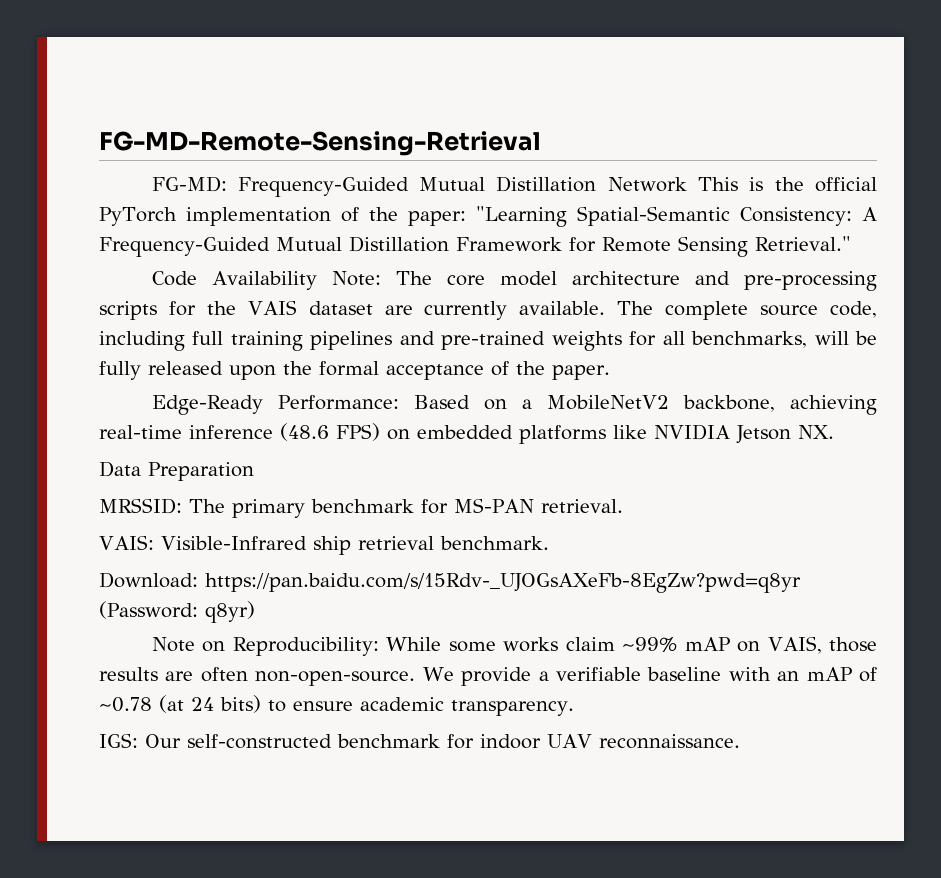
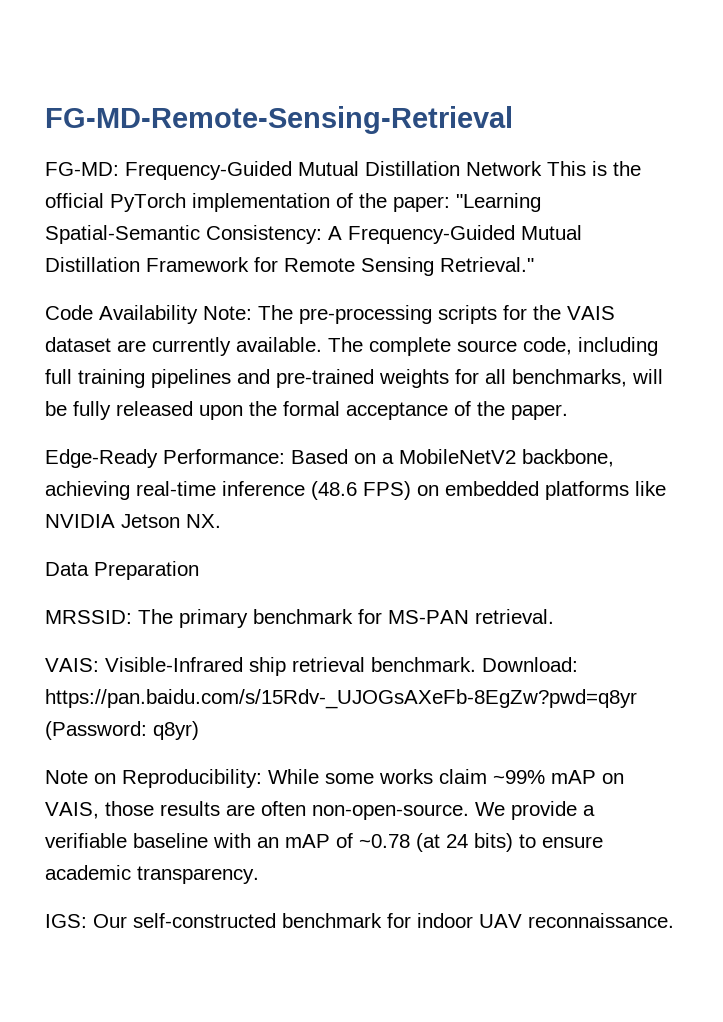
[446,271,730,286] core model architecture and -> (293, 312) none
(549, 543) // -> (476, 664) none

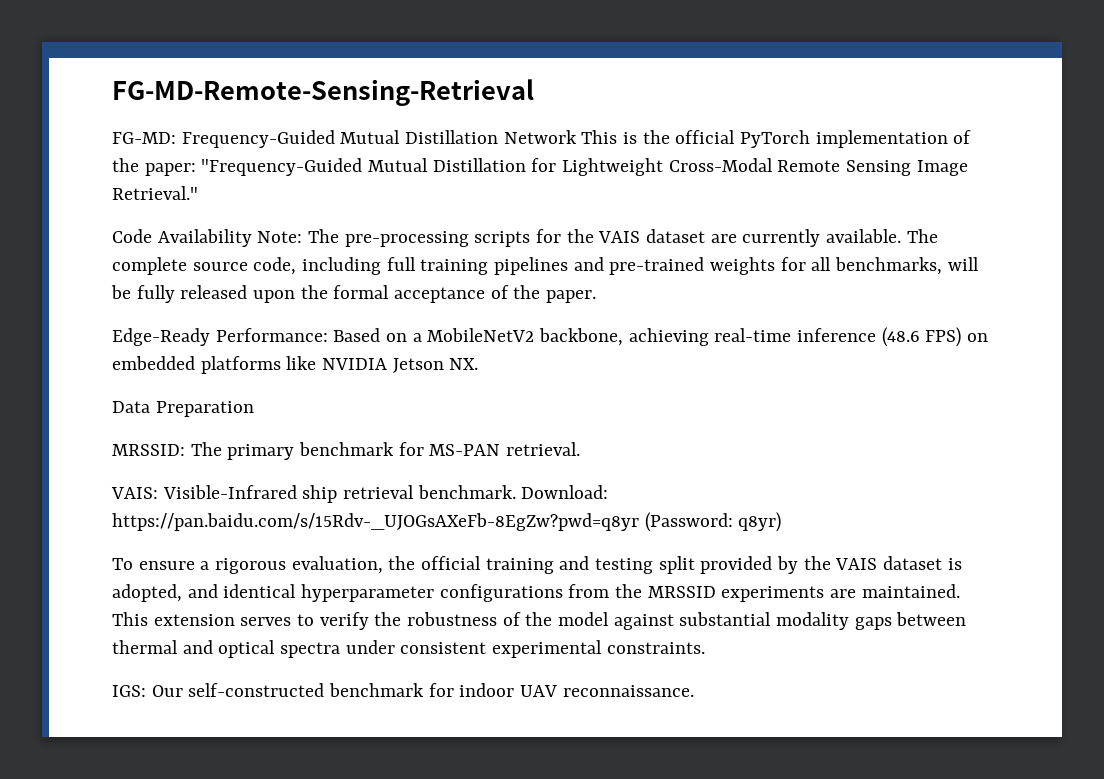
[456,193,541,212] [45,225,582,244] [45,257,278,272] "Learning Spatial-Semantic Consistency: A Frequency-Guided Mutual Distillation Framework for -> [201,158,773,176] "Frequency-Guided Mutual Distillation for Lightweight Cross-Modal
(434, 266) none -> [916,160,968,176] Image
[45,769,624,788] [45,801,595,820] [45,833,603,852] [45,865,259,884] Note on Reproducibility: While some works claim ~99% mAP on VAIS, those results are often non-open-source. We provide a verifiable baseline with an mAP of ~0.78 (at 24 bits) to ensure academic transparency. -> [112,556,962,574] [112,584,960,602] [112,612,967,630] [112,640,705,658] To ensure a rigorous evaluation, the official training and testing split provided by the VAIS dataset is adopted, and identical hyperparameter configurations from the MRSSID experiments are maintained. This extension serves to verify the robustness of the model against substantial modality gaps between thermal and optical spectra under consistent experimental constraints.

